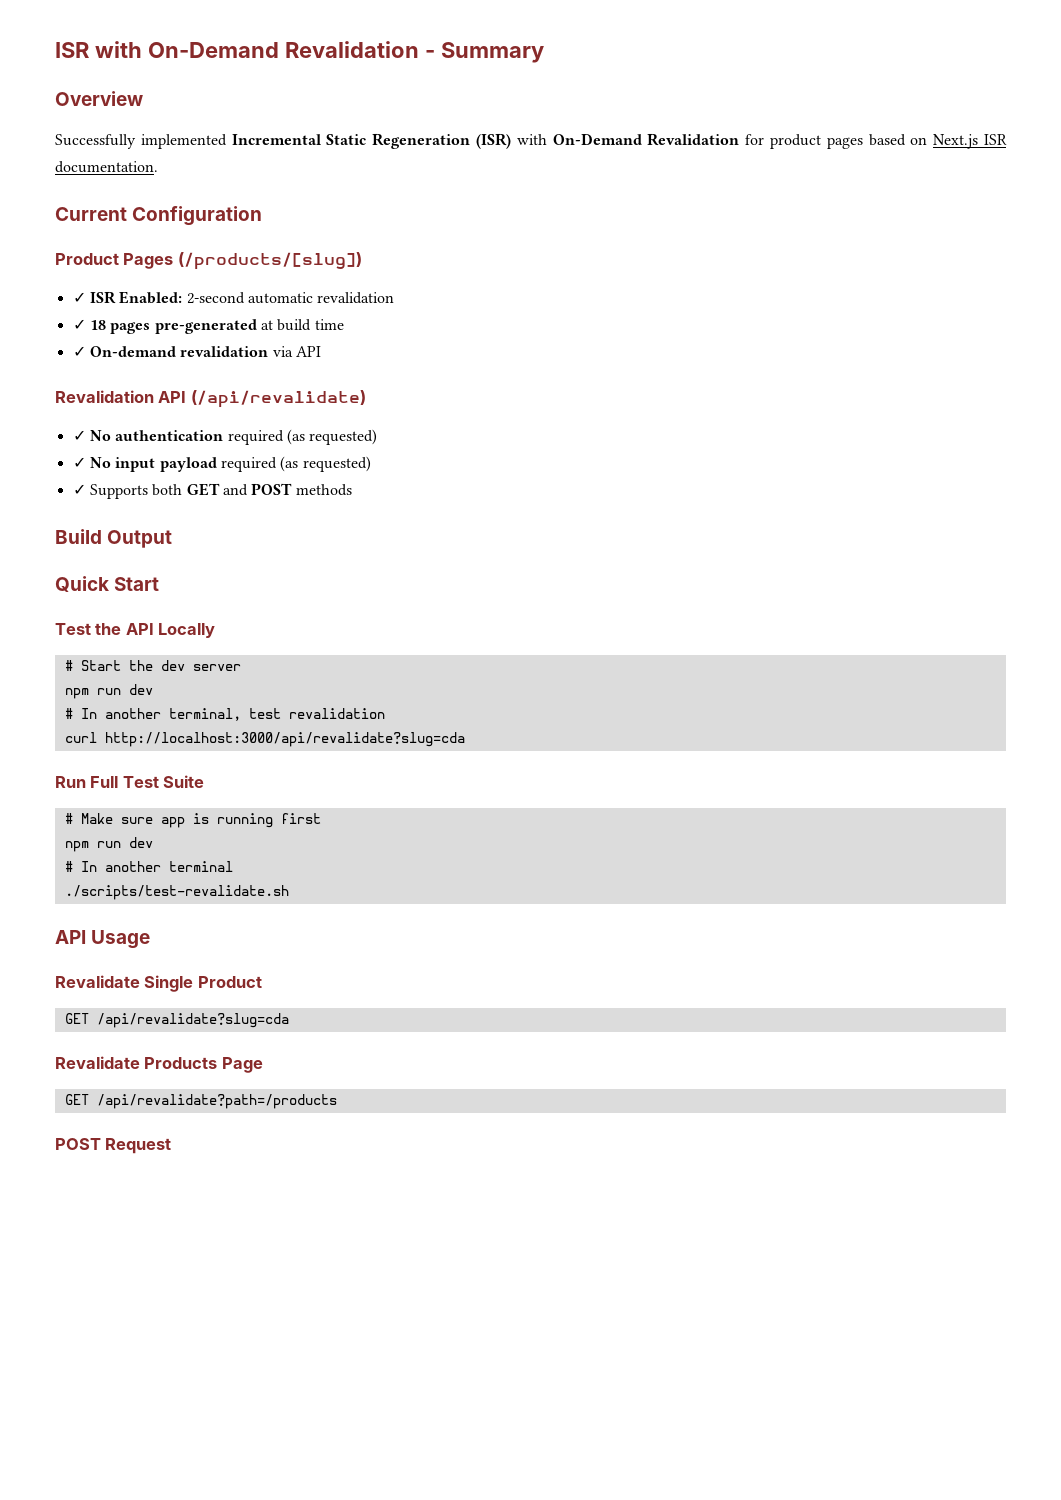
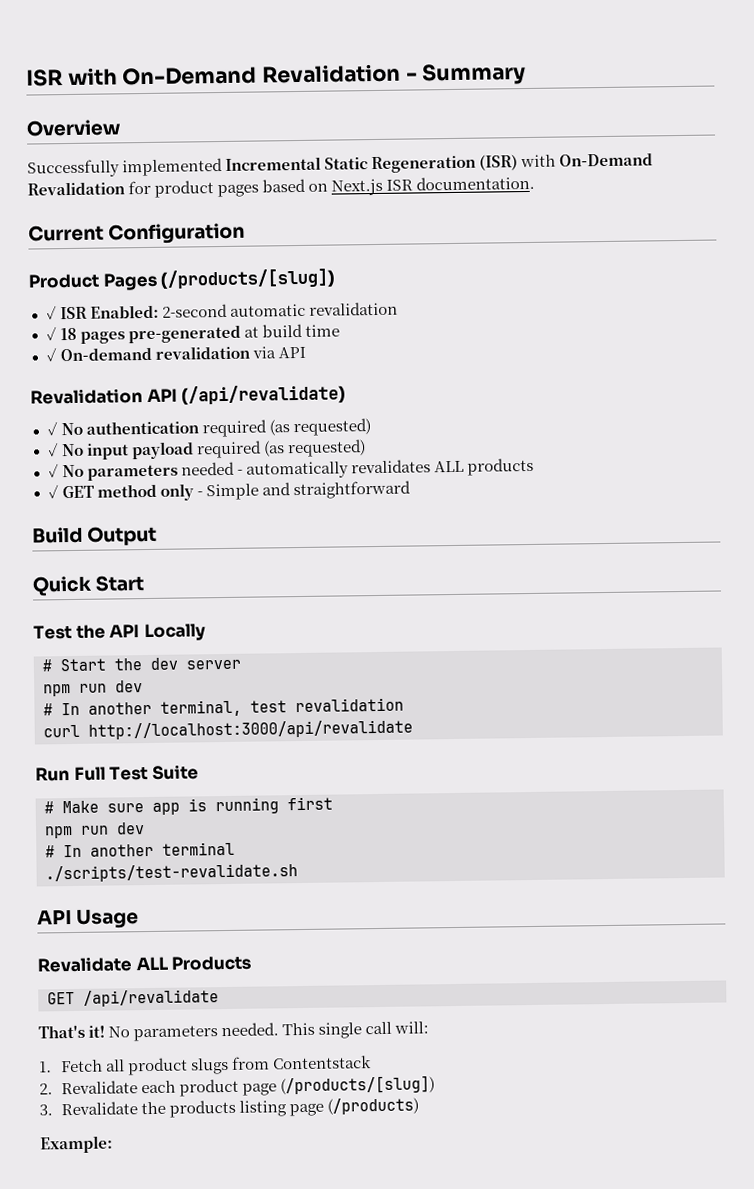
[89,483,352,499] Supports both GET and POST methods -> [61,457,534,481] [47,480,411,501] No parameters needed - automatically revalidates ALL products // ✓ GET method only - Simple and straightforward
[104,732,465,747] http://localhost:3000/api/revalidate?slug=cda -> [88,719,413,740] http://localhost:3000/api/revalidate
[144,975,262,992] [64,1013,289,1028] [55,1056,263,1073] [64,1094,337,1109] [55,1138,172,1154] Single Product // GET /api/revalidate?slug=cda // Revalidate Products Page // GET /api/revalidate?path=/products // POST Request -> [135,955,252,971] [47,989,219,1007] [38,1021,430,1042] [39,1055,372,1076] [39,1075,435,1097] [39,1097,419,1118] [40,1135,113,1154] ALL Products // GET /api/revalidate // That's it! No parameters needed. This single call will: // 1. Fetch all product slugs from Contentstack // 2. Revalidate each product page (/products/[slug]) // 3. Revalidate the products listing page (/products) // Example:

